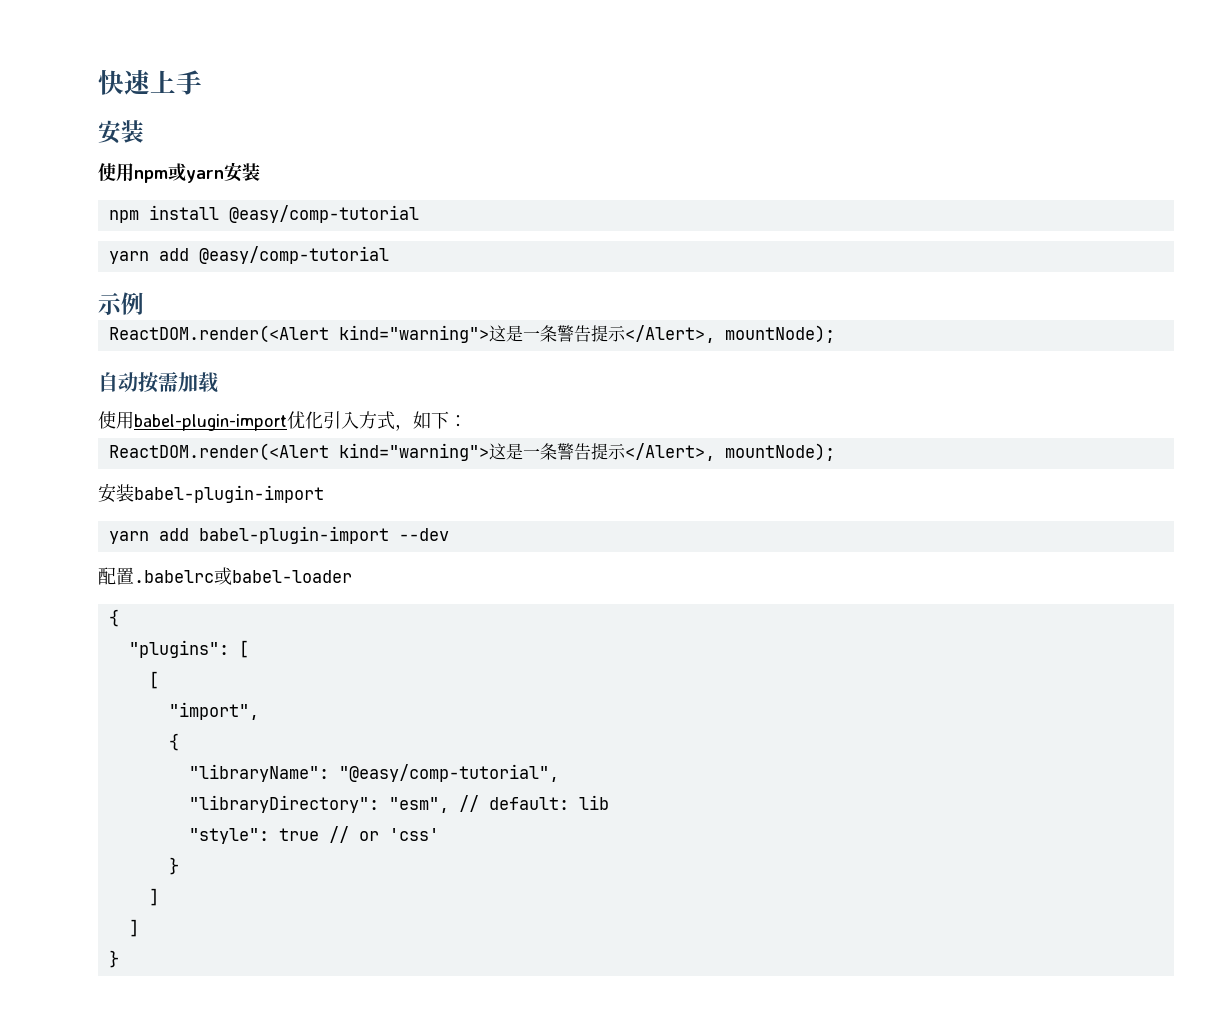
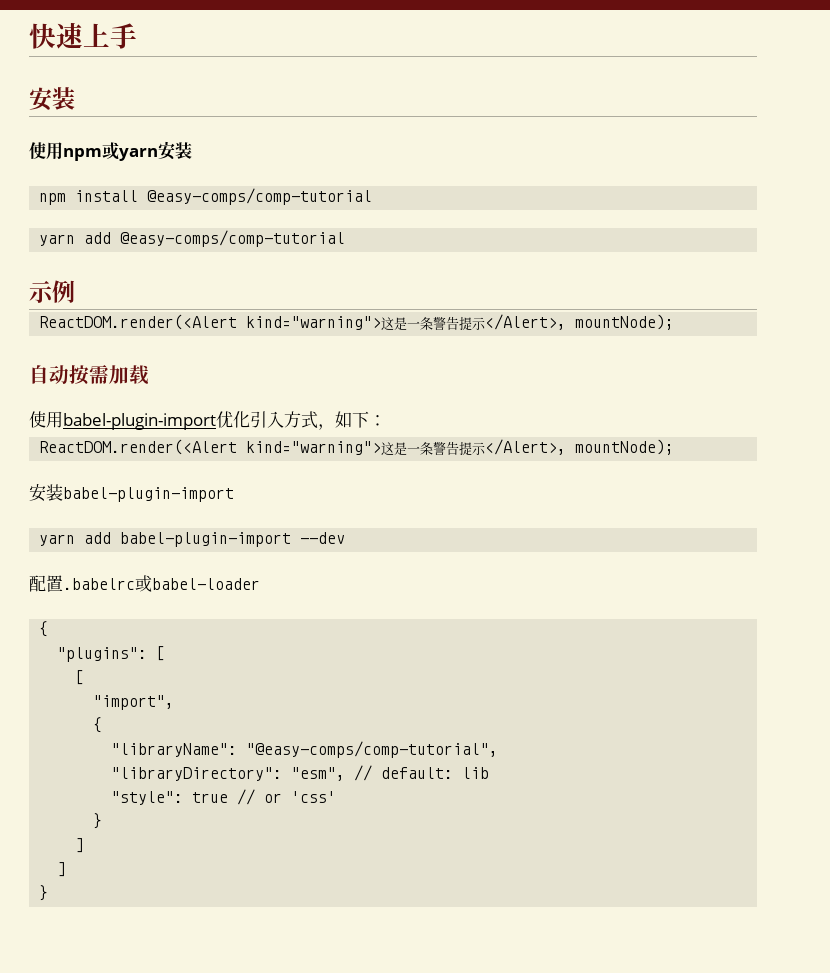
[228,205,419,223] [108,246,389,264] @easy/comp-tutorial // yarn add @easy/comp-tutorial -> [147,188,373,205] [39,230,346,247] @easy-comps/comp-tutorial // yarn add @easy-comps/comp-tutorial
[338,764,559,782] "@easy/comp-tutorial", -> [246,741,499,758] "@easy-comps/comp-tutorial",

